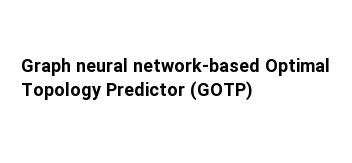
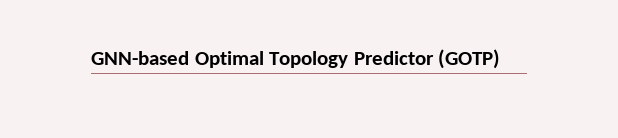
[21,58,260,76] Graph neural network-based -> [91,51,189,65] GNN-based

